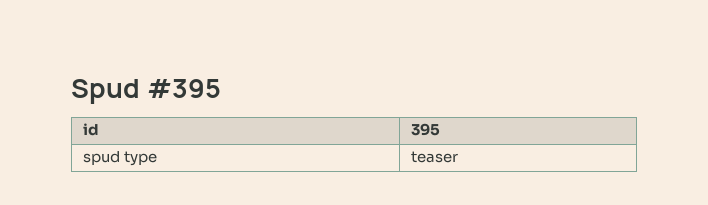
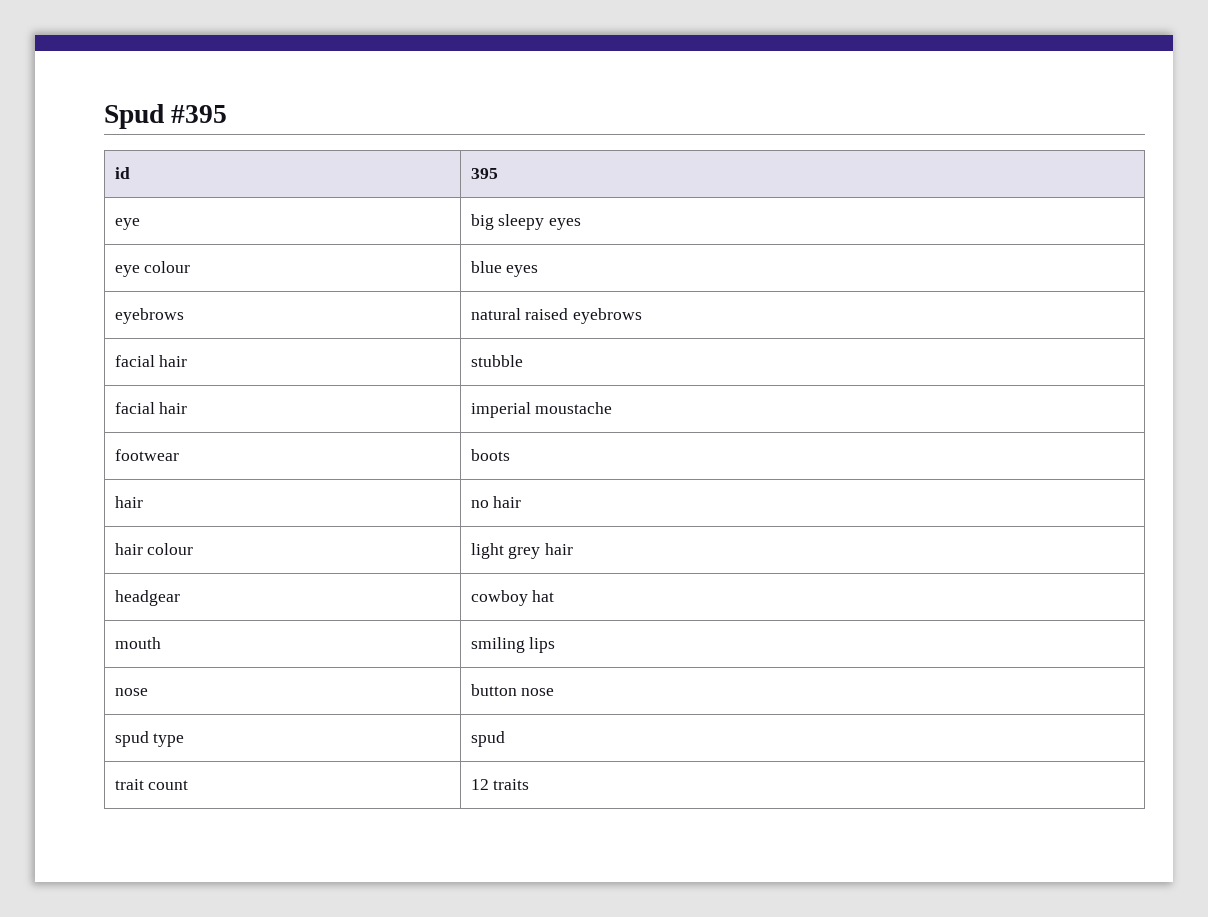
[82,151,157,166] [410,151,458,163] spud type | teaser -> [114,218,140,230] [470,214,582,230] [114,261,191,277] [470,261,539,277] [114,308,184,324] [470,308,643,324] [114,355,188,367] [470,355,523,367] [114,402,188,414] [470,402,613,418] [114,449,179,461] [470,449,510,461] [114,496,143,508] [470,496,522,508] [114,543,194,555] [470,543,574,559] [114,590,180,606] [470,590,555,606] [114,637,161,649] [470,637,556,653] [114,688,148,696] [470,684,555,696] [114,731,185,747] [470,731,505,747] [114,779,189,790] [470,779,530,790] eye | big sleepy eyes // eye colour | blue eyes // eyebrows | natural raised eyebrows // facial hair | stubble // facial hair | imperial moustache // footwear | boots // hair | no hair // hair colour | light grey hair // headgear | cowboy hat // mouth | smiling lips // nose | button nose // spud type | spud // trait count | 12 traits

